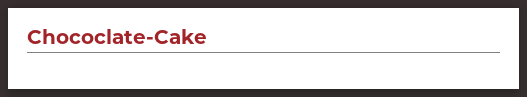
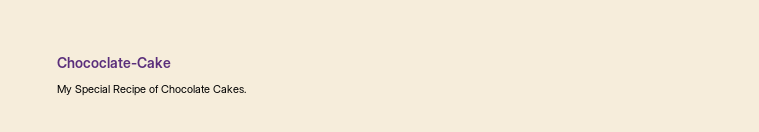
(207, 36) none -> [57,85,246,96] // My Special Recipe of Chocolate Cakes.

